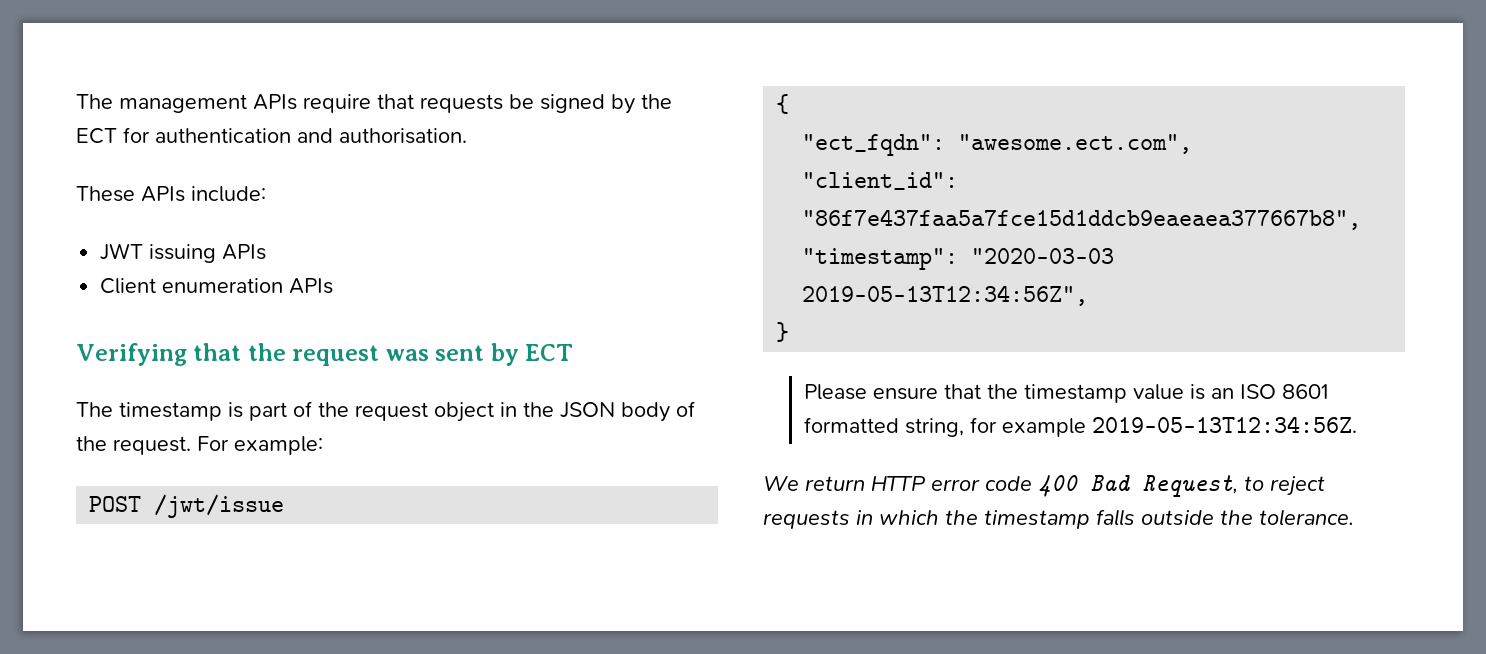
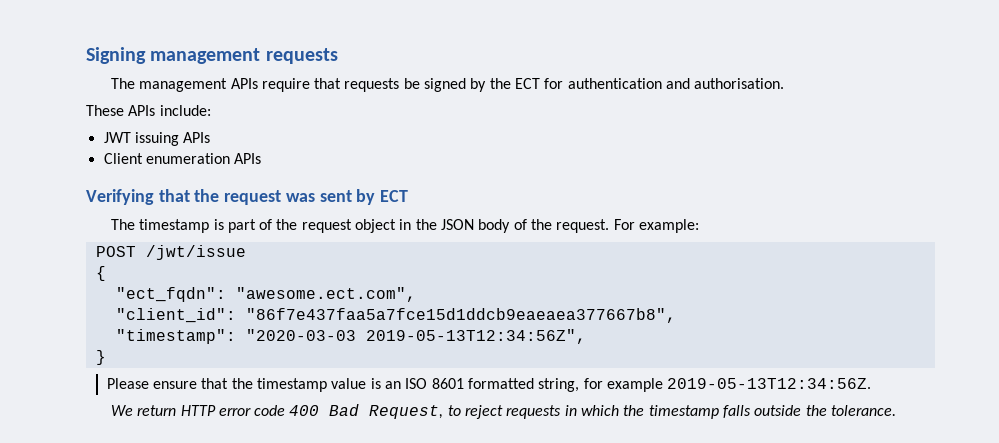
(76, 101) none -> [86,47,338,64] Signing management requests //

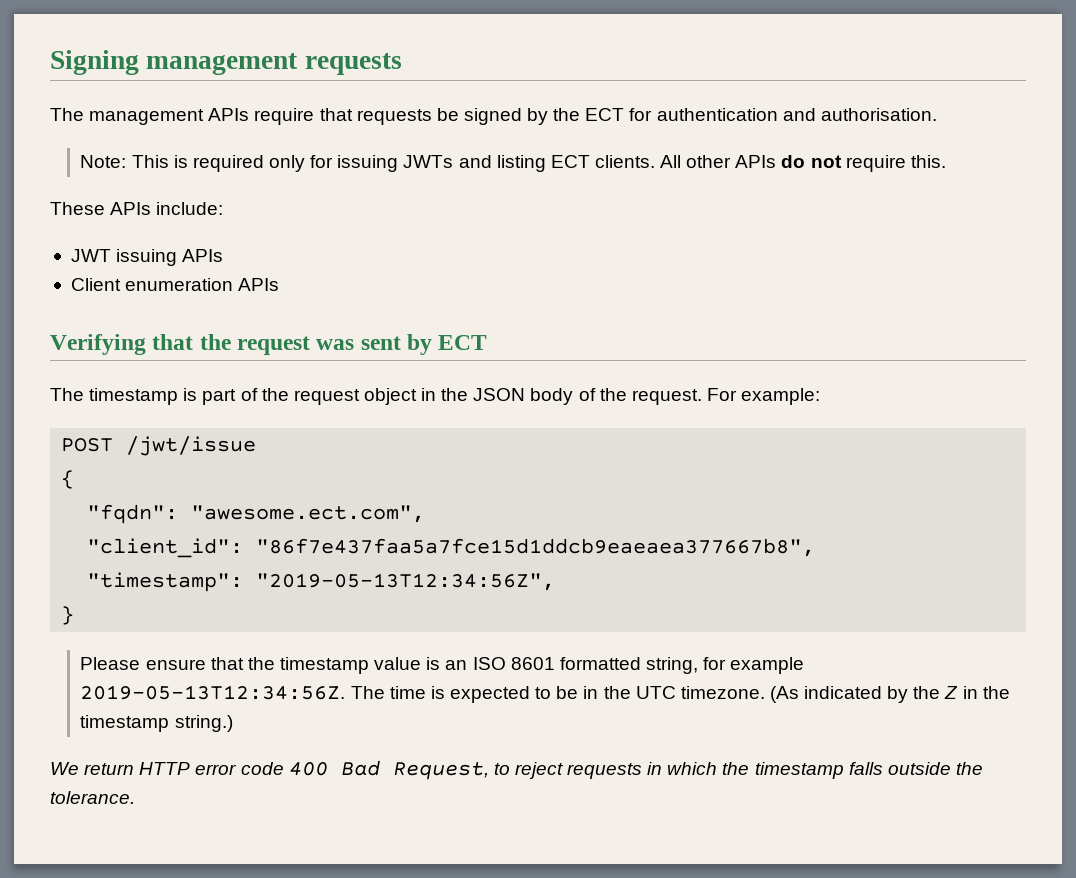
(785, 83) none -> [80,155,946,172] // Note: This is required only for issuing JWTs and listing ECT clients. All other APIs do not require this.
[115,287,226,302] "ect_fqdn": -> [87,504,179,524] "fqdn":
[245,329,586,344] "2020-03-03 2019-05-13T12:34:56Z", -> [256,573,556,591] "2019-05-13T12:34:56Z",
(872, 383) none -> [350,686,1010,703] [80,715,233,732] The time is expected to be in the UTC timezone. (As indicated by the Z in the timestamp string.)

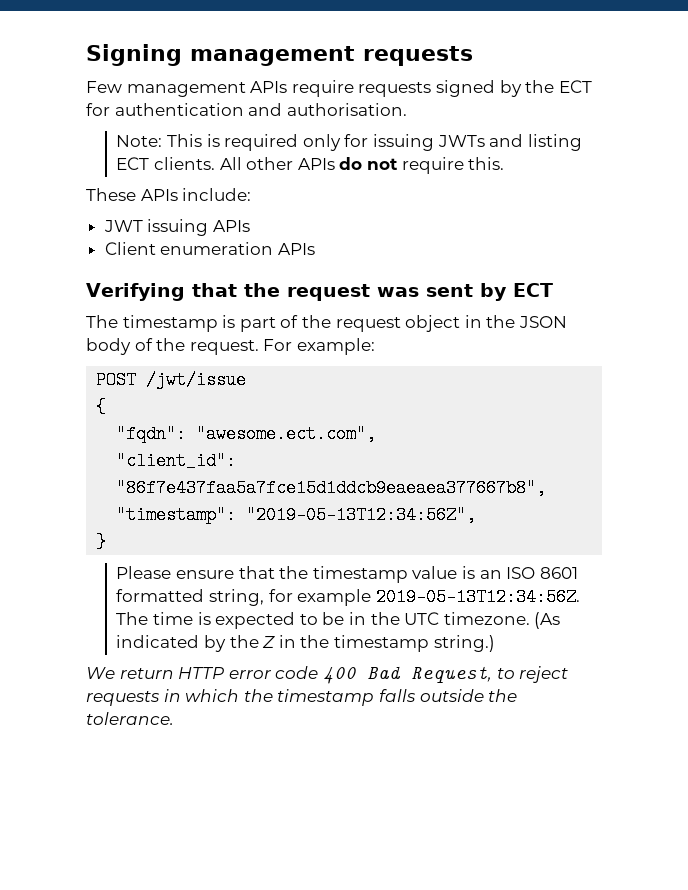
[50,108,84,121] The -> [86,81,122,93] Few
[319,108,459,125] that requests be -> [358,82,432,97] requests

